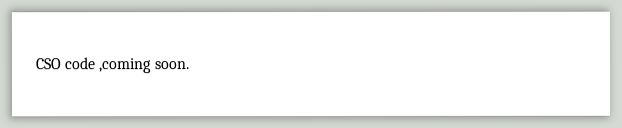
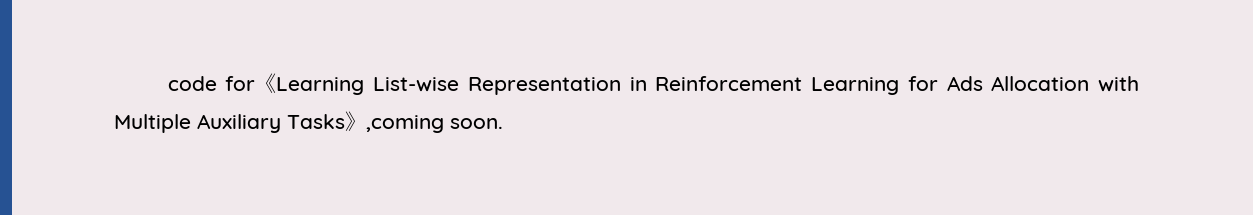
[35,57,97,70] CSO code -> [167,73,1139,95] [114,111,366,133] code for《Learning List-wise Representation in Reinforcement Learning for Ads Allocation with Multiple Auxiliary Tasks》

